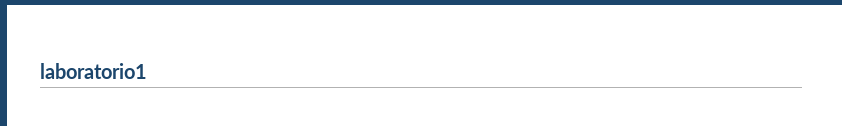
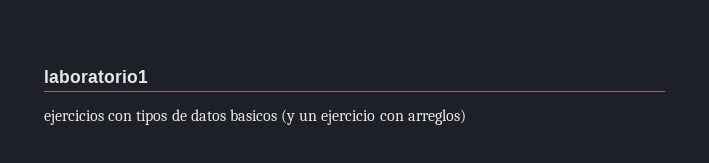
(147, 71) none -> [44,109,466,125] // ejercicios con tipos de datos basicos (y un ejercicio con arreglos)

